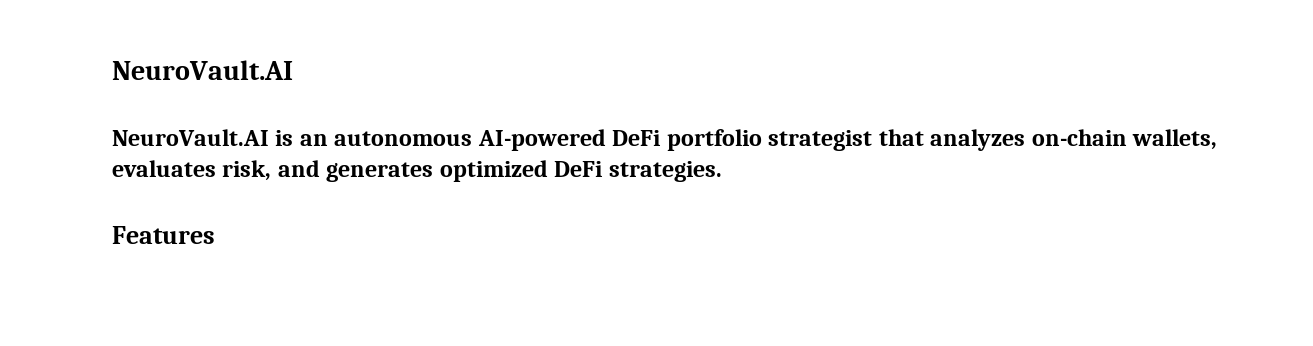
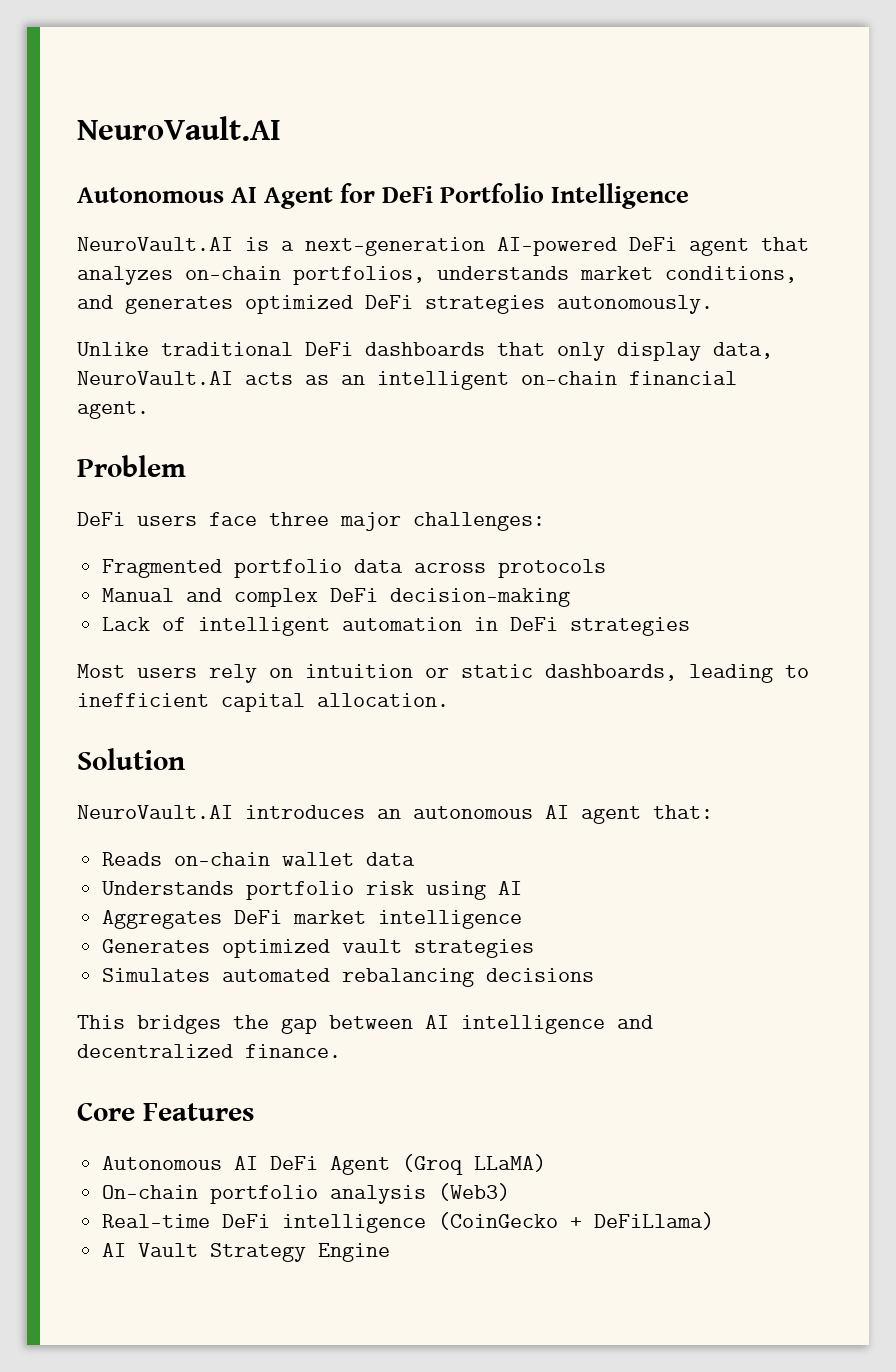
[112,129,1218,151] [112,160,722,182] [112,226,215,244] NeuroVault.AI is an autonomous AI-powered DeFi portfolio strategist that analyzes on-chain wallets, evaluates risk, and generates optimized DeFi strategies. // Features -> [77,183,689,209] [77,237,809,256] [77,266,797,285] [77,295,713,314] [77,342,773,361] [77,371,737,390] [77,401,149,419] [77,455,186,477] [77,512,545,531] [102,559,607,578] [102,588,571,607] [102,617,691,636] [77,664,809,683] [77,693,449,712] [77,748,185,770] [77,805,713,824] [102,852,416,866] [102,881,523,900] [102,910,523,929] [102,939,535,958] [102,968,595,987] [77,1015,653,1034] [77,1044,341,1058] [77,1102,254,1121] [102,1154,547,1175] [102,1183,511,1204] [102,1212,715,1233] [102,1243,391,1262] Autonomous AI Agent for DeFi Portfolio Intelligence // NeuroVault.AI is a next-generation AI-powered DeFi agent that analyzes on-chain portfolios, understands market conditions, and generates optimized DeFi strategies autonomously. // Unlike traditional DeFi dashboards that only display data, NeuroVault.AI acts as an intelligent on-chain financial agent. // Problem // DeFi users face three major challenges: // Fragmented portfolio data across protocols // Manual and complex DeFi decision-making // Lack of intelligent automation in DeFi strategies // Most users rely on intuition or static dashboards, leading to inefficient capital allocation. // Solution // NeuroVault.AI introduces an autonomous AI agent that: // Reads on-chain wallet data // Understands portfolio risk using AI // Aggregates DeFi market intelligence // Generates optimized vault strategies // Simulates automated rebalancing decisions // This bridges the gap between AI intelligence and decentralized finance. // Core Features // Autonomous AI DeFi Agent (Groq LLaMA) // On-chain portfolio analysis (Web3) // Real-time DeFi intelligence (CoinGecko + DeFiLlama) // AI Vault Strategy Engine

